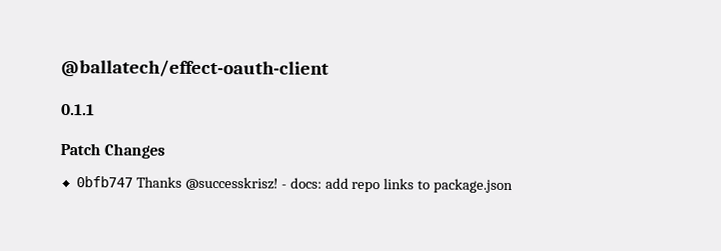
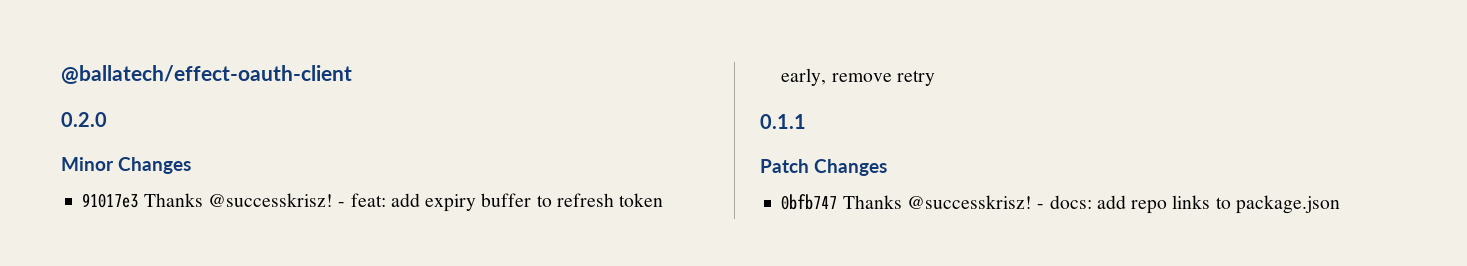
(329, 69) none -> [61,112,107,127] [61,157,192,174] [82,193,664,212] [781,68,935,86] // 0.2.0 // Minor Changes // 91017e3 Thanks @successkrisz! - feat: add expiry buffer to refresh token early, remove retry

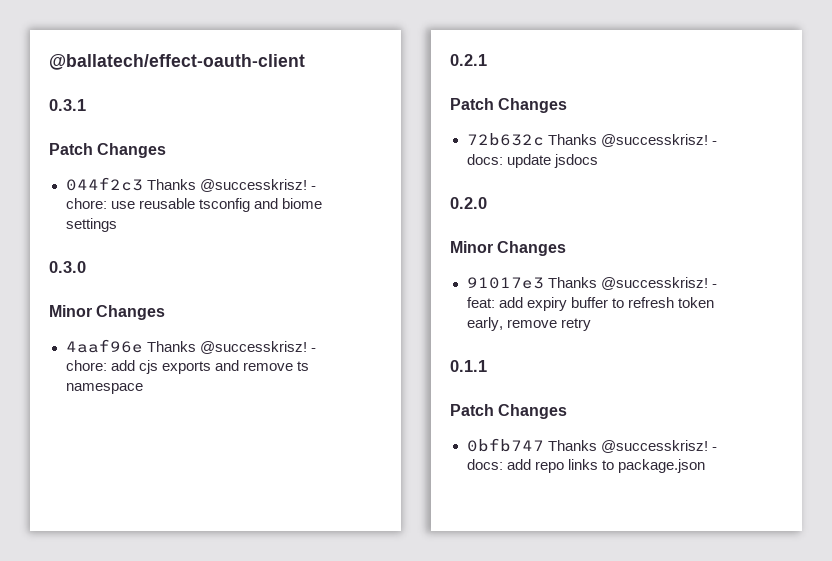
(352, 74) none -> [49,99,86,111] [49,143,167,158] [65,177,316,192] [65,198,322,212] [65,218,117,232] [49,261,86,273] [49,305,166,320] [65,339,316,354] [65,360,309,374] [65,383,143,394] [450,54,487,66] [450,98,568,113] [466,133,717,147] [466,154,598,168] // 0.3.1 // Patch Changes // 044f2c3 Thanks @successkrisz! - chore: use reusable tsconfig and biome settings // 0.3.0 // Minor Changes // 4aaf96e Thanks @successkrisz! - chore: add cjs exports and remove ts namespace // 0.2.1 // Patch Changes // 72b632c Thanks @successkrisz! - docs: update jsdocs

